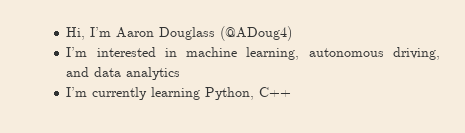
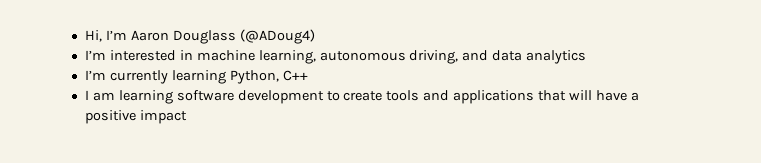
(292, 92) none -> [84,90,639,104] [84,110,187,124] // I am learning software development to create tools and applications that will have a positive impact

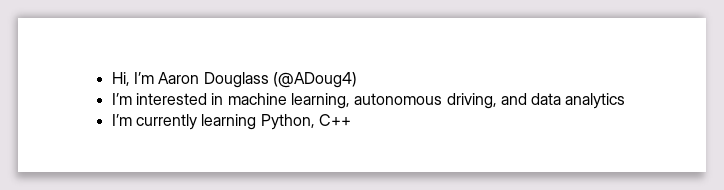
[84,90,639,104] [84,110,187,124] // I am learning software development to create tools and applications that will have a positive impact -> (351, 120) none

